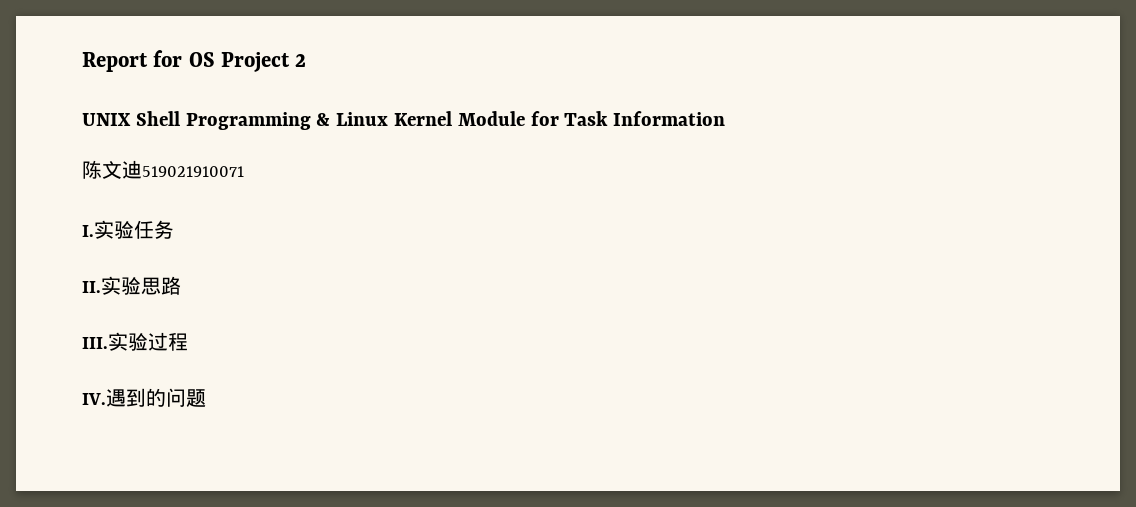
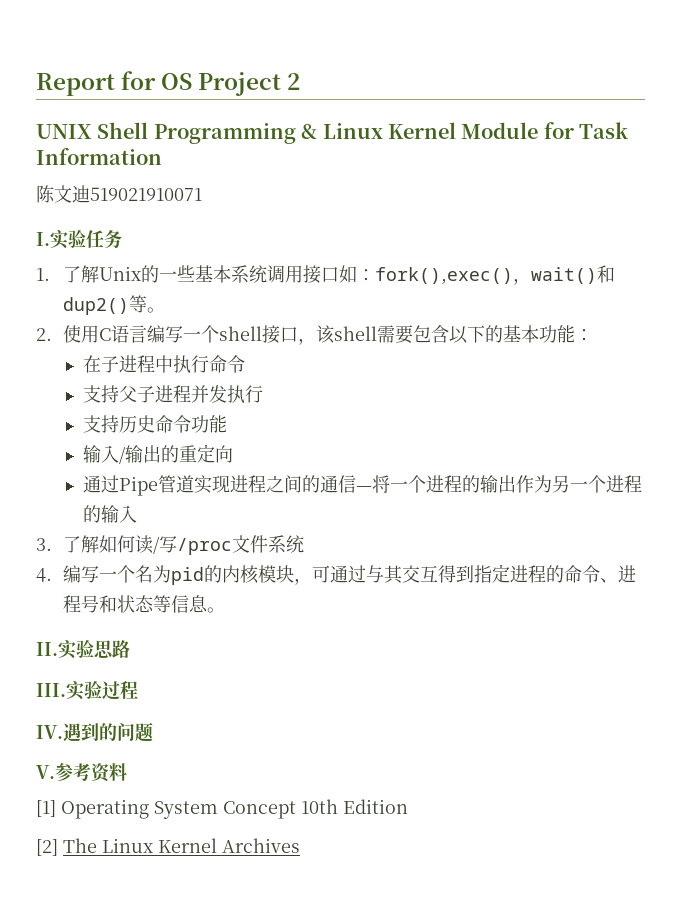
(174, 229) none -> [36,265,615,285] [62,295,165,315] [36,325,593,345] [82,355,245,373] [82,385,263,403] [82,415,227,433] [82,444,233,464] [82,475,642,496] [82,505,137,523] [36,535,304,555] [36,564,636,585] [62,595,225,613] // 1.了解Unix的一些基本系统调用接口如：fork(),exec()，wait()和dup2()等。 // 2.使用C语言编写一个shell接口，该shell需要包含以下的基本功能： // 在子进程中执行命令 // 支持父子进程并发执行 // 支持历史命令功能 // 输入/输出的重定向 // 通过Pipe管道实现进程之间的通信—将一个进程的输出作为另一个进程的输入 // 3.了解如何读/写/proc文件系统 // 4.编写一个名为pid的内核模块，可通过与其交互得到指定进程的命令、进程号和状态等信息。
(206, 398) none -> [36,763,127,782] [36,799,408,819] [36,838,300,856] // V.参考资料 // [1] Operating System Concept 10th Edition // [2] The Linux Kernel Archives

